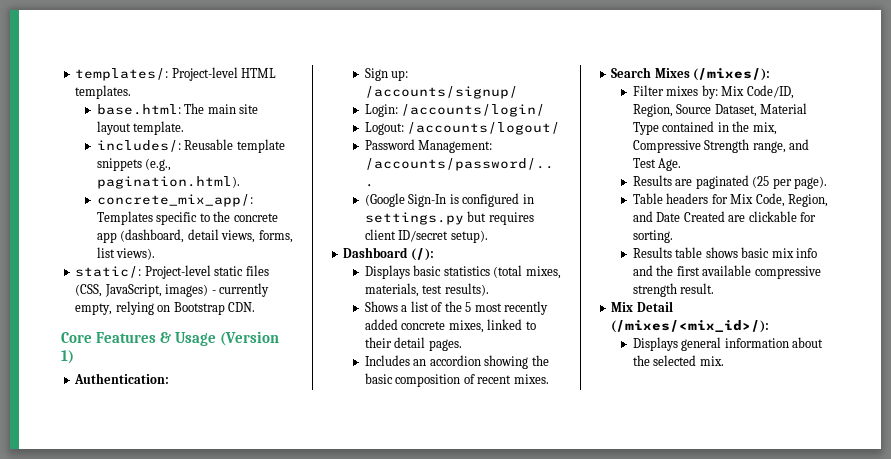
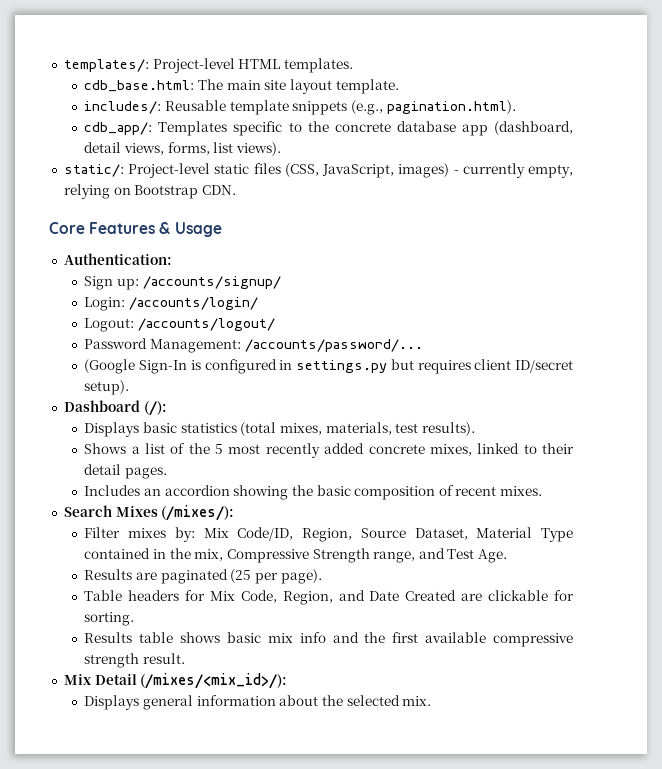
[96,104,181,115] base.html: -> [84,80,195,92] cdb_base.html:
[96,194,253,207] concrete_mix_app/: -> [84,122,153,135] cdb_app/:
(278, 217) none -> [396,121,456,132] database
[219,331,279,346] [61,350,74,364] (Version 1) -> (222, 229) none

